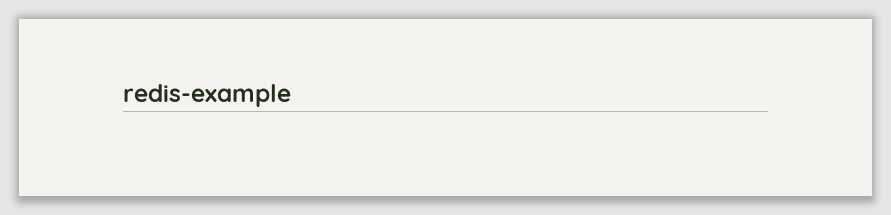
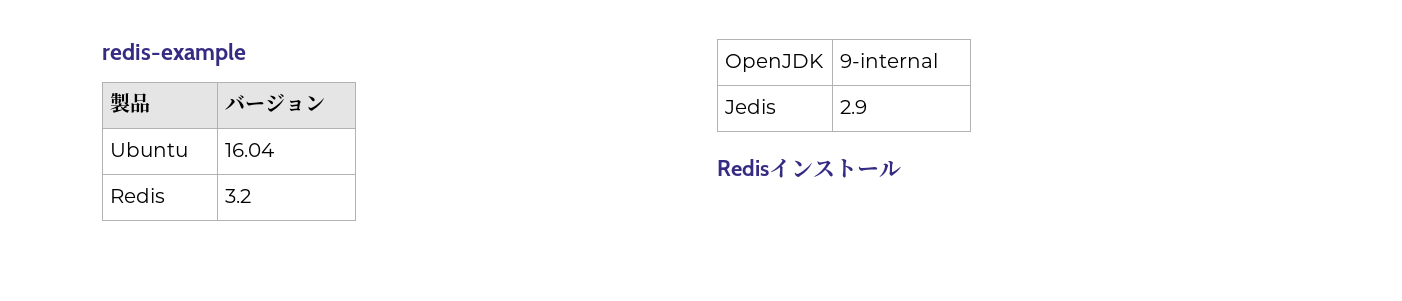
(291, 95) none -> [110,92,151,113] [225,93,326,112] [110,142,189,157] [225,143,275,157] [110,188,166,203] [225,189,252,203] [725,54,825,72] [840,53,939,68] [724,99,777,114] [840,100,868,114] [717,158,901,178] // 製品 | バージョン // Ubuntu | 16.04 // Redis | 3.2 // OpenJDK | 9-internal // Jedis | 2.9 // Redisインストール

